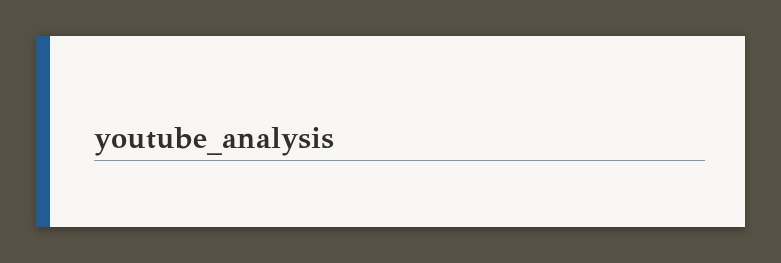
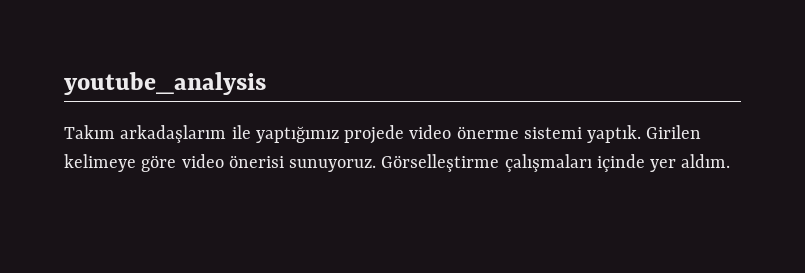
(334, 141) none -> [64,125,702,144] [64,154,731,172] // Takım arkadaşlarım ile yaptığımız projede video önerme sistemi yaptık. Girilen kelimeye göre video önerisi sunuyoruz. Görselleştirme çalışmaları içinde yer aldım.

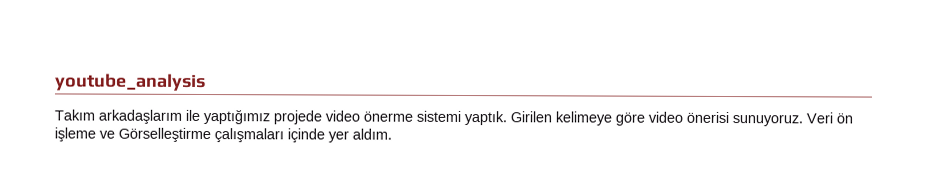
(377, 165) none -> [806,112,853,124] [54,127,115,142] Veri ön işleme ve

